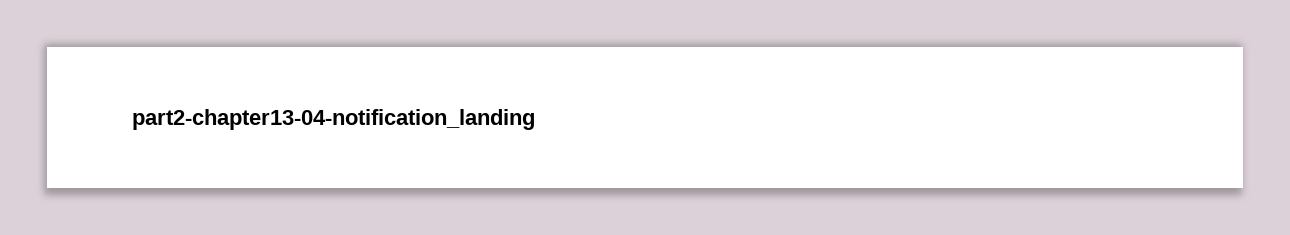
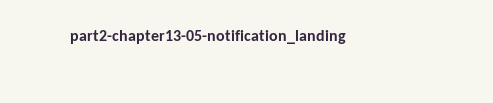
[132,109,535,130] part2-chapter13-04-notification_landing -> [70,30,346,44] part2-chapter13-05-notification_landing

